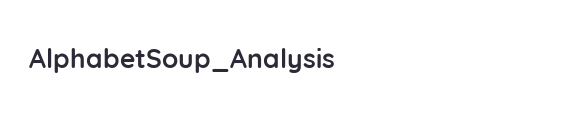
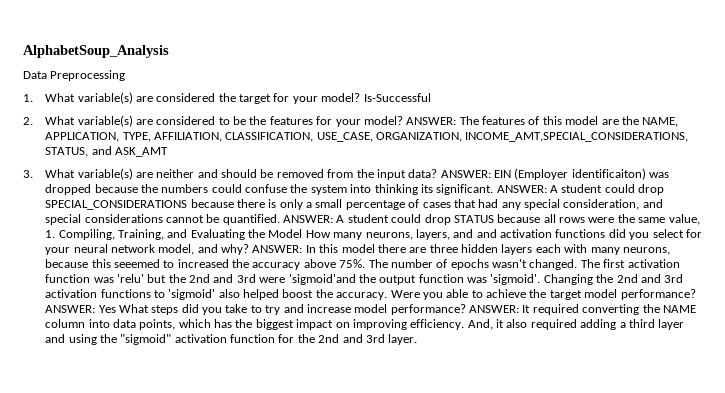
(335, 60) none -> [23,70,126,81] [23,92,431,104] [23,115,679,127] [45,132,689,142] [45,146,168,157] [23,168,670,180] [45,184,665,195] [45,199,663,210] [45,214,700,225] [45,229,702,240] [45,244,670,255] [45,259,680,270] [45,274,684,285] [45,289,696,300] [45,304,696,315] [45,319,685,330] [45,334,418,345] // Data Preprocessing // 1. What variable(s) are considered the target for your model? Is-Successful // 2. What variable(s) are considered to be the features for your model? ANSWER: The features of this model are the NAME, APPLICATION, TYPE, AFFILIATION, CLASSIFICATION, USE_CASE, ORGANIZATION, INCOME_AMT,SPECIAL_CONSIDERATIONS, STATUS, and ASK_AMT // 3. What variable(s) are neither and should be removed from the input data? ANSWER: EIN (Employer identificaiton) was dropped because the numbers could confuse the system into thinking its significant. ANSWER: A student could drop SPECIAL_CONSIDERATIONS because there is only a small percentage of cases that had any special consideration, and special considerations cannot be quantified. ANSWER: A student could drop STATUS because all rows were the same value, 1. Compiling, Training, and Evaluating the Model How many neurons, layers, and and activation functions did you select for your neural network model, and why? ANSWER: In this model there are three hidden layers each with many neurons, because this seeemed to increased the accuracy above 75%. The number of epochs wasn't changed. The first activation function was 'relu' but the 2nd and 3rd were 'sigmoid'and the output function was 'sigmoid'. Changing the 2nd and 3rd activation functions to 'sigmoid' also helped boost the accuracy. Were you able to achieve the target model performance? ANSWER: Yes What steps did you take to try and increase model performance? ANSWER: It required converting the NAME column into data points, which has the biggest impact on improving efficiency. And, it also required adding a third layer and using the "sigmoid" activation function for the 2nd and 3rd layer.

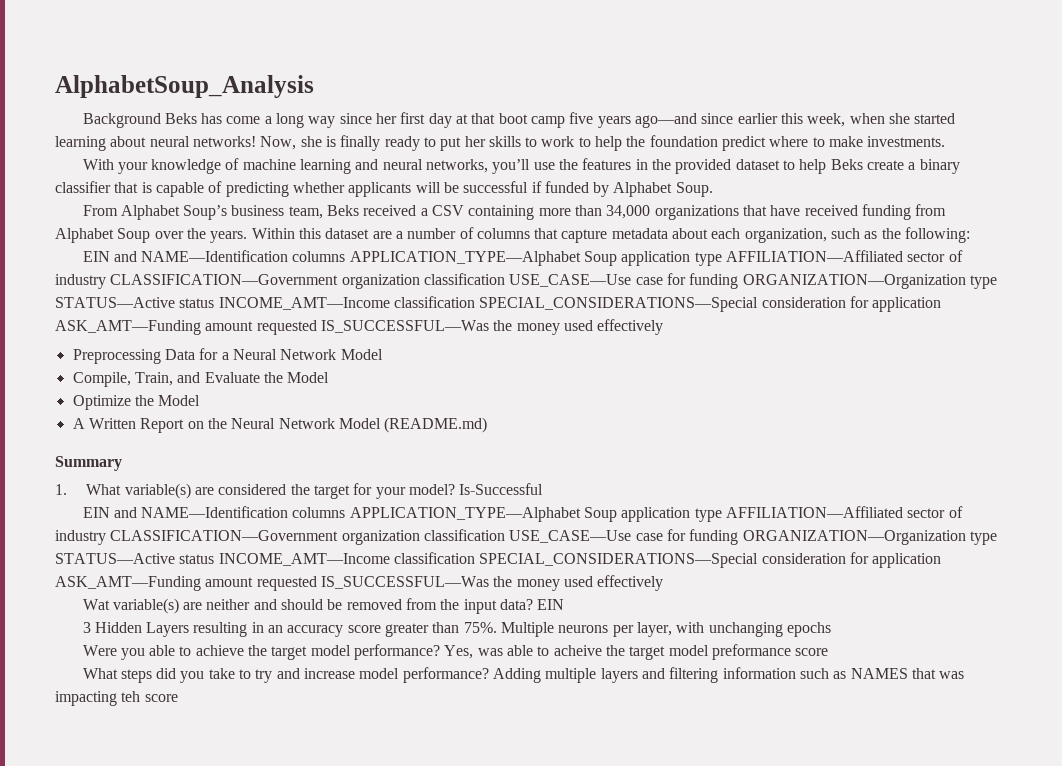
[23,70,126,81] Data Preprocessing -> [82,112,956,128] [55,135,946,151] [82,158,960,174] [55,181,713,197] [82,204,947,220] [55,227,971,243] [82,250,963,266] [55,273,997,289] [55,296,942,312] [55,319,664,335] [72,348,383,364] [72,372,330,387] [72,395,201,410] [72,417,488,433] [55,456,122,471] Background Beks has come a long way since her first day at that boot camp five years ago—and since earlier this week, when she started learning about neural networks! Now, she is finally ready to put her skills to work to help the foundation predict where to make investments. // With your knowledge of machine learning and neural networks, you’ll use the features in the provided dataset to help Beks create a binary classifier that is capable of predicting whether applicants will be successful if funded by Alphabet Soup. // From Alphabet Soup’s business team, Beks received a CSV containing more than 34,000 organizations that have received funding from Alphabet Soup over the years. Within this dataset are a number of columns that capture metadata about each organization, such as the following: // EIN and NAME—Identification columns APPLICATION_TYPE—Alphabet Soup application type AFFILIATION—Affiliated sector of industry CLASSIFICATION—Government organization classification USE_CASE—Use case for funding ORGANIZATION—Organization type STATUS—Active status INCOME_AMT—Income classification SPECIAL_CONSIDERATIONS—Special consideration for application ASK_AMT—Funding amount requested IS_SUCCESSFUL—Was the money used effectively // Preprocessing Data for a Neural Network Model // Compile, Train, and Evaluate the Model // Optimize the Model // A Written Report on the Neural Network Model (README.md) // Summary
[23,115,679,127] [45,132,689,142] [45,146,168,157] [23,169,76,178] 2. What variable(s) are considered to be the features for your model? ANSWER: The features of this model are the NAME, APPLICATION, TYPE, AFFILIATION, CLASSIFICATION, USE_CASE, ORGANIZATION, INCOME_AMT,SPECIAL_CONSIDERATIONS, STATUS, and ASK_AMT // 3. What -> [82,506,963,522] [55,529,997,545] [55,552,942,568] [55,575,664,591] [82,599,110,610] EIN and NAME—Identification columns APPLICATION_TYPE—Alphabet Soup application type AFFILIATION—Affiliated sector of industry CLASSIFICATION—Government organization classification USE_CASE—Use case for funding ORGANIZATION—Organization type STATUS—Active status INCOME_AMT—Income classification SPECIAL_CONSIDERATIONS—Special consideration for application ASK_AMT—Funding amount requested IS_SUCCESSFUL—Was the money used effectively // Wat
[440,168,670,180] [45,184,665,195] [45,199,663,210] [45,214,700,225] [45,229,702,240] [45,244,670,255] [45,259,680,270] [45,274,684,285] [45,289,388,300] ANSWER: EIN (Employer identificaiton) was dropped because the numbers could confuse the system into thinking its significant. ANSWER: A student could drop SPECIAL_CONSIDERATIONS because there is only a small percentage of cases that had any special consideration, and special considerations cannot be quantified. ANSWER: A student could drop STATUS because all rows were the same value, 1. Compiling, Training, and Evaluating the Model How many neurons, layers, and and activation functions did you select for your neural network model, and why? ANSWER: In this model there are three hidden layers each with many neurons, because this seeemed to increased the accuracy above 75%. The number of epochs wasn't changed. The first activation function was 'relu' but the 2nd and 3rd were 'sigmoid'and the output function was 'sigmoid'. Changing the 2nd and 3rd activation functions to 'sigmoid' also helped boost the accuracy. -> [537,599,565,610] [82,622,831,637] EIN // 3 Hidden Layers resulting in an accuracy score greater than 75%. Multiple neurons per layer, with unchanging epochs //
[45,305,116,313] ANSWER: Yes -> [444,644,829,660] Yes, was able to acheive the target model preformance score //
[469,304,696,315] [45,319,685,330] [45,334,418,345] ANSWER: It required converting the NAME column into data points, which has the biggest impact on improving efficiency. And, it also required adding a third layer and using the "sigmoid" activation function for the 2nd and 3rd layer. -> [493,667,965,683] [55,691,178,706] Adding multiple layers and filtering information such as NAMES that was impacting teh score

